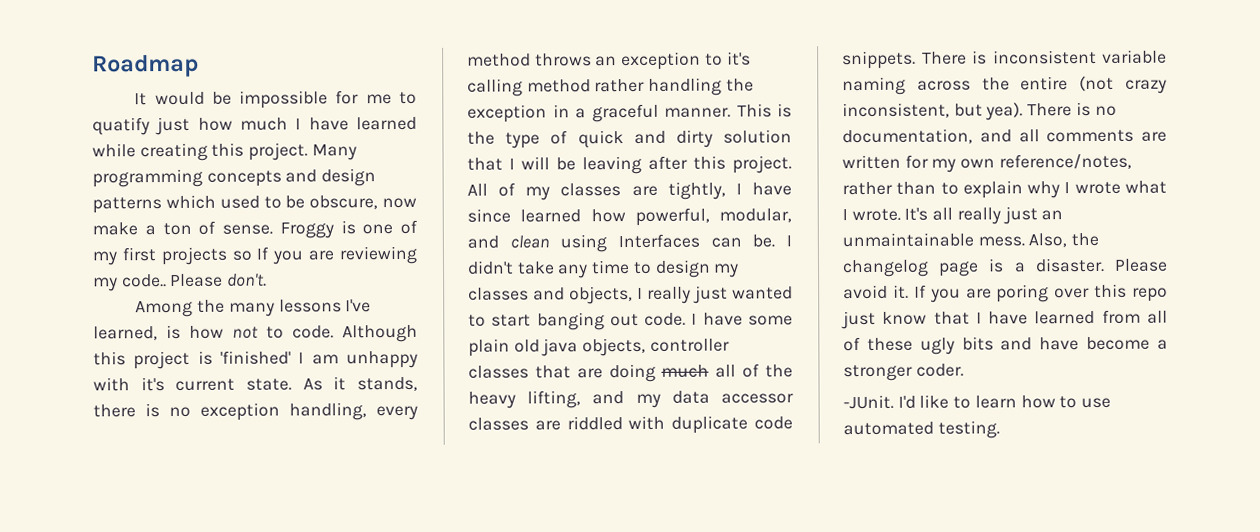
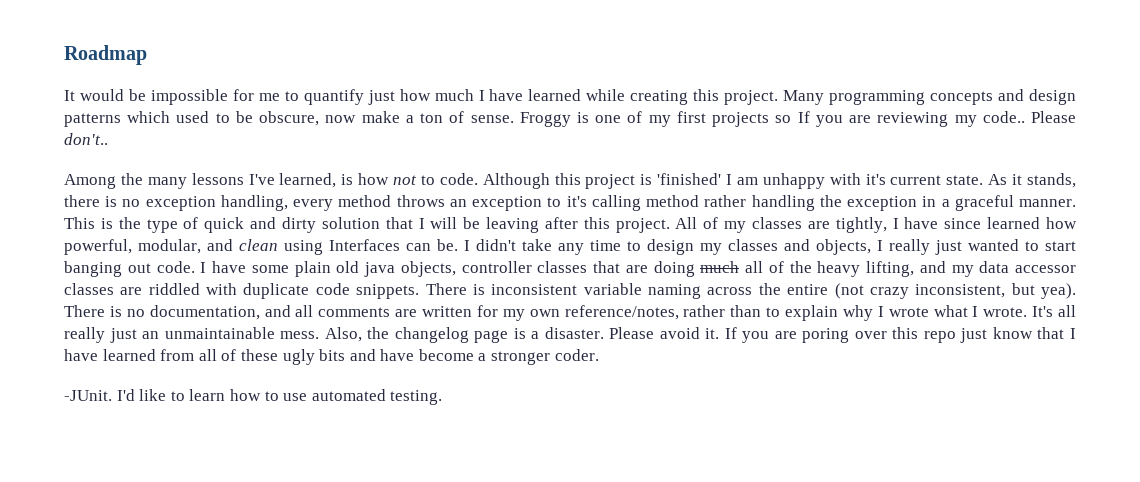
[92,117,150,136] quatify -> [303,89,364,105] quantify
[227,273,268,287] don't. -> [64,133,108,145] don't..

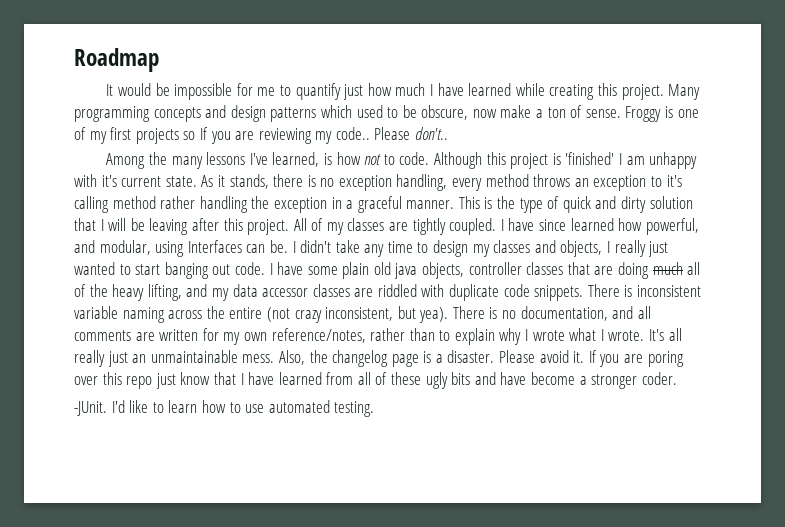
[835,217,887,233] tightly, -> [412,218,497,235] tightly coupled.
[138,239,278,254] modular, and clean -> [74,240,151,255] and modular,

